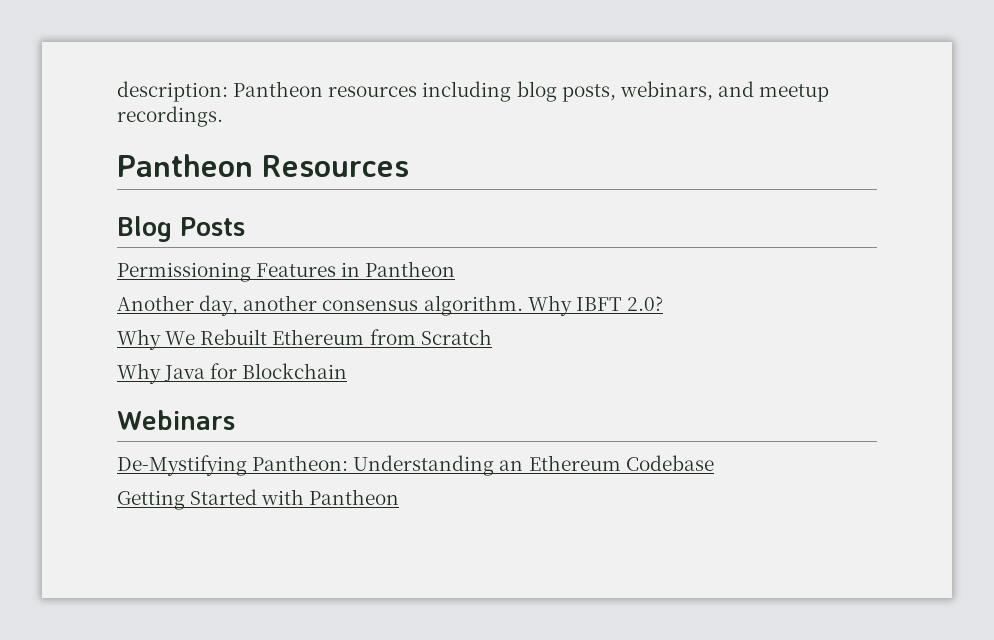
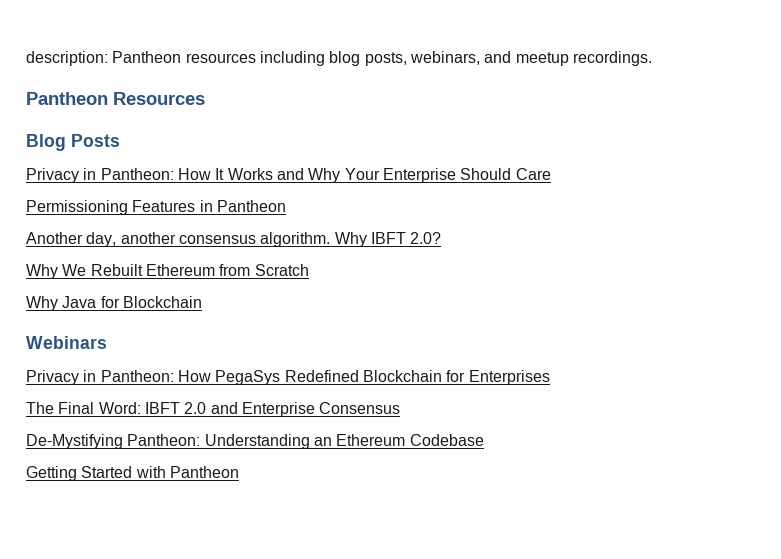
(245, 226) none -> [26,168,551,183] // Privacy in Pantheon: How It Works and Why Your Enterprise Should Care
(235, 420) none -> [26,370,550,385] [26,402,401,417] // Privacy in Pantheon: How PegaSys Redefined Blockchain for Enterprises // The Final Word: IBFT 2.0 and Enterprise Consensus

